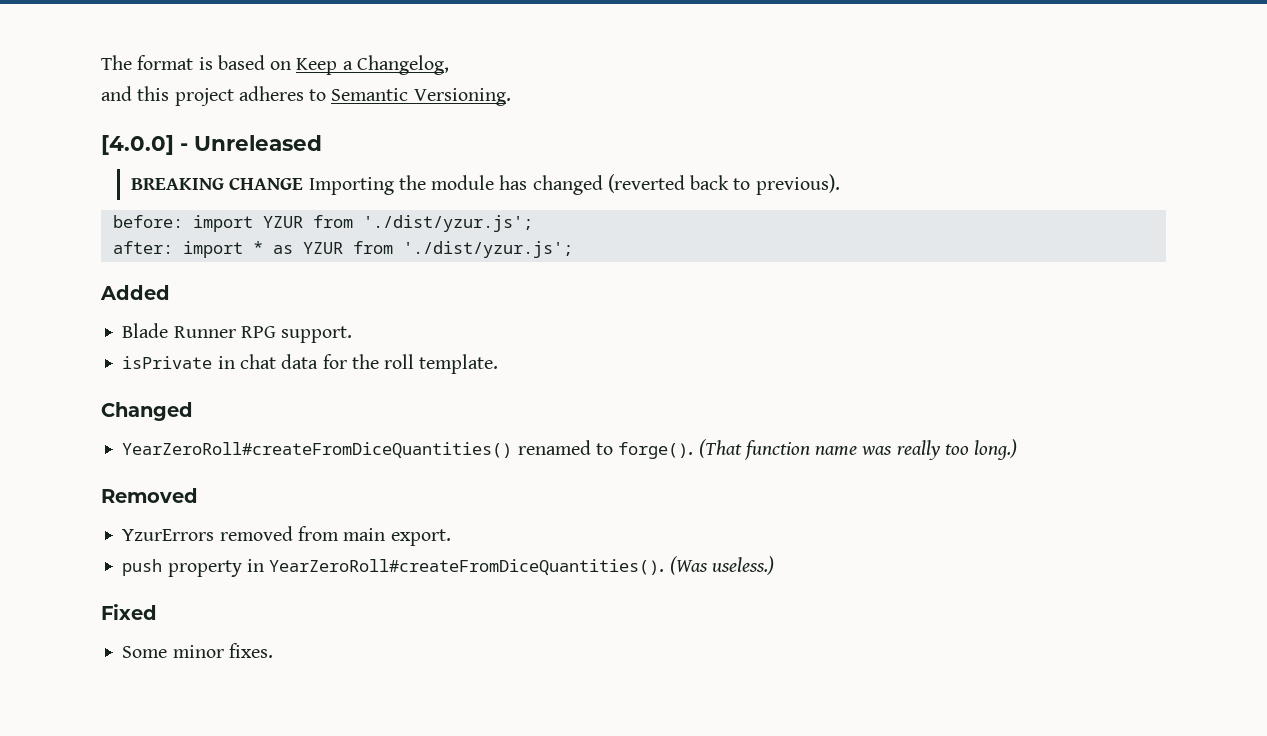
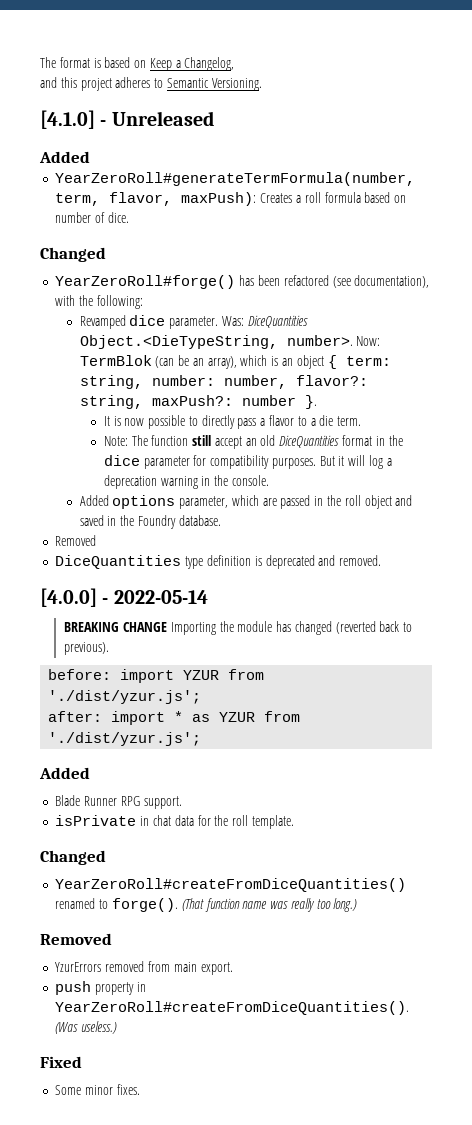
(511, 97) none -> [40,110,214,129] [39,151,90,163] [55,172,416,186] [55,192,407,206] [55,212,129,223] [40,247,106,262] [55,275,430,289] [55,295,143,309] [79,315,308,329] [79,335,381,349] [79,355,391,369] [79,375,368,389] [79,395,317,409] [103,415,362,429] [103,435,403,449] [103,455,392,469] [103,475,269,489] [79,495,413,509] [79,515,221,529] [55,535,97,546] [55,555,382,569] // [4.1.0] - Unreleased // Added // YearZeroRoll#generateTermFormula(number, term, flavor, maxPush): Creates a roll formula based on number of dice. // Changed // YearZeroRoll#forge() has been refactored (see documentation), with the following: // Revamped dice parameter. Was: DiceQuantities Object.<DieTypeString, number>. Now: TermBlok (can be an array), which is an object { term: string, number: number, flavor?: string, maxPush?: number }. // It is now possible to directly pass a flavor to a die term. // Note: The function still accept an old DiceQuantities format in the dice parameter for compatibility purposes. But it will log a deprecation warning in the console. // Added options parameter, which are passed in the roll object and saved in the Foundry database. // Removed // DiceQuantities type definition is deprecated and removed.
[194,135,322,151] Unreleased -> [113,590,208,604] 2022-05-14

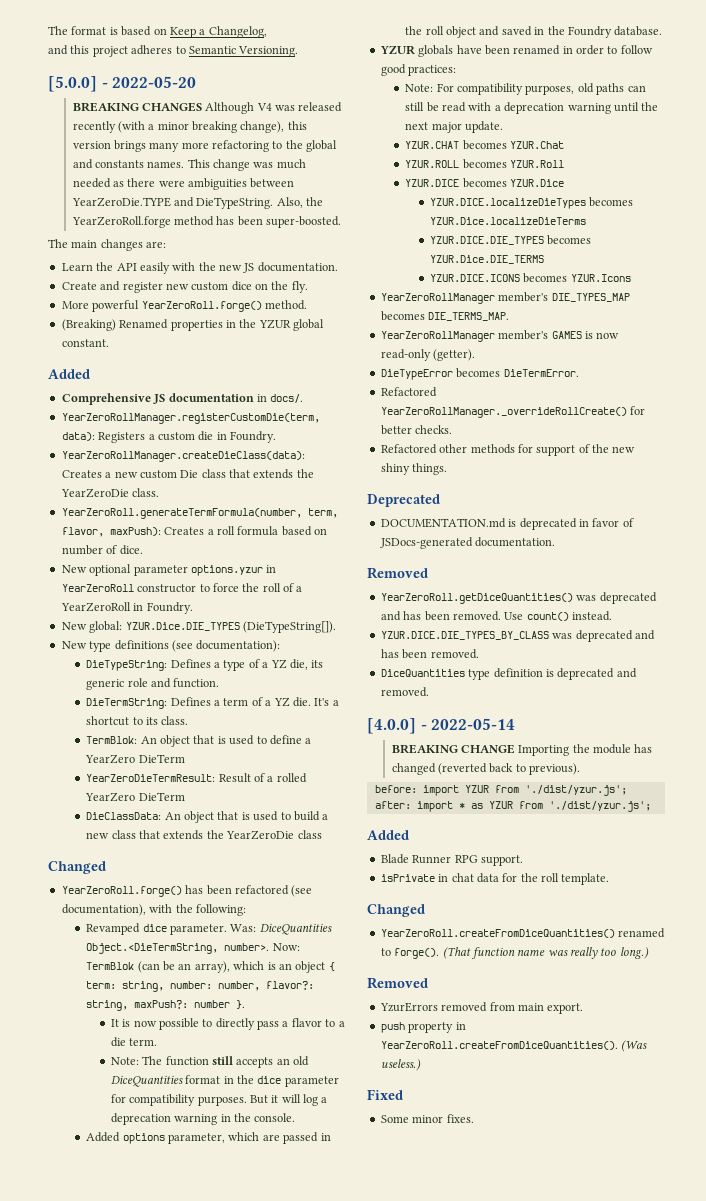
[40,110,214,129] [39,151,90,163] [55,172,416,186] [4.1.0] - Unreleased // Added // YearZeroRoll#generateTermFormula(number, -> [48,76,197,92] [72,102,343,114] [72,121,307,133] [72,140,338,152] [72,159,306,171] [72,178,295,190] [71,197,324,209] [71,216,342,228] [48,239,167,251] [61,262,338,274] [61,281,308,293] [61,300,307,312] [61,319,324,331] [61,339,109,347] [48,369,90,379] [61,393,304,405] [61,413,320,424] [61,431,276,443] [61,451,305,462] [61,469,314,479] [60,488,160,498] [61,508,302,519] [5.0.0] - 2022-05-20 // BREAKING CHANGES Although V4 was released recently (with a minor breaking change), this version brings many more refactoring to the global and constants names. This change was much needed as there were ambiguities between YearZeroDie.TYPE and DieTypeString. Also, the YearZeroRoll.forge method has been super-boosted. // The main changes are: // Learn the API easily with the new JS documentation. // Create and register new custom dice on the fly. // More powerful YearZeroRoll.forge() method. // (Breaking) Renamed properties in the YZUR global constant. // Added // Comprehensive JS documentation in docs/. // YearZeroRollManager.registerCustomDie(term, data): Registers a custom die in Foundry. // YearZeroRollManager.createDieClass(data): Creates a new custom Die class that extends the YearZeroDie class. // YearZeroRoll.generateTermFormula(number,
[40,247,106,262] [55,275,236,289] // Changed // YearZeroRoll#forge() -> [61,564,277,576] [61,583,303,593] [60,602,193,614] [61,621,336,633] [61,640,281,652] [86,659,324,671] [86,678,220,690] [86,697,339,709] [86,716,189,726] [86,735,312,747] [85,754,185,764] [86,773,307,783] [85,792,185,802] [86,811,329,823] [86,830,322,840] [48,861,106,874] [61,886,182,897] // New optional parameter options.yzur in YearZeroRoll constructor to force the roll of a YearZeroRoll in Foundry. // New global: YZUR.Dice.DIE_TYPES (DieTypeString[]). // New type definitions (see documentation): // DieTypeString: Defines a type of a YZ die, its generic role and function. // DieTermString: Defines a term of a YZ die. It's a shortcut to its class. // TermBlok: An object that is used to define a YearZero DieTerm // YearZeroDieTermResult: Result of a rolled YearZero DieTerm // DieClassData: An object that is used to build a new class that extends the YearZeroDie class // Changed // YearZeroRoll.forge()
[79,335,278,349] Object.<DieTypeString, -> [86,943,219,954] Object.<DieTermString,
[214,436,242,449] accept -> [236,1057,274,1068] accepts
[55,535,97,546] Removed -> [379,45,653,57] [380,64,457,76] [405,83,646,95] [405,102,659,114] [405,121,504,133] [405,140,565,150] [405,159,565,169] [405,178,565,188] [429,197,634,209] [429,217,586,225] [429,235,592,245] [429,255,544,264] [429,273,631,283] [380,292,630,304] [380,311,510,321] [380,330,620,342] [380,349,476,361] [380,368,579,380] [380,387,437,397] [380,406,646,418] [380,425,453,435] [380,444,636,456] [380,463,448,475] [367,494,440,507] [380,518,634,530] [379,537,556,549] [367,567,428,579] [380,592,657,604] [380,611,612,621] [380,630,655,642] [380,649,479,659] YZUR globals have been renamed in order to follow good practices: // Note: For compatibility purposes, old paths can still be read with a deprecation warning until the next major update. // YZUR.CHAT becomes YZUR.Chat // YZUR.ROLL becomes YZUR.Roll // YZUR.DICE becomes YZUR.Dice // YZUR.DICE.localizeDieTypes becomes YZUR.Dice.localizeDieTerms // YZUR.DICE.DIE_TYPES becomes YZUR.Dice.DIE_TERMS // YZUR.DICE.ICONS becomes YZUR.Icons // YearZeroRollManager member's DIE_TYPES_MAP becomes DIE_TERMS_MAP. // YearZeroRollManager member's GAMES is now read-only (getter). // DieTypeError becomes DieTermError. // Refactored YearZeroRollManager._overrideRollCreate() for better checks. // Refactored other methods for support of the new shiny things. // Deprecated // DOCUMENTATION.md is deprecated in favor of JSDocs-generated documentation. // Removed // YearZeroRoll.getDiceQuantities() was deprecated and has been removed. Use count() instead. // YZUR.DICE.DIE_TYPES_BY_CLASS was deprecated and has been removed.
[55,878,407,892] YearZeroRoll#createFromDiceQuantities() -> [380,929,615,938] YearZeroRoll.createFromDiceQuantities()
[55,1001,410,1015] YearZeroRoll#createFromDiceQuantities(). -> [380,1041,618,1050] YearZeroRoll.createFromDiceQuantities().

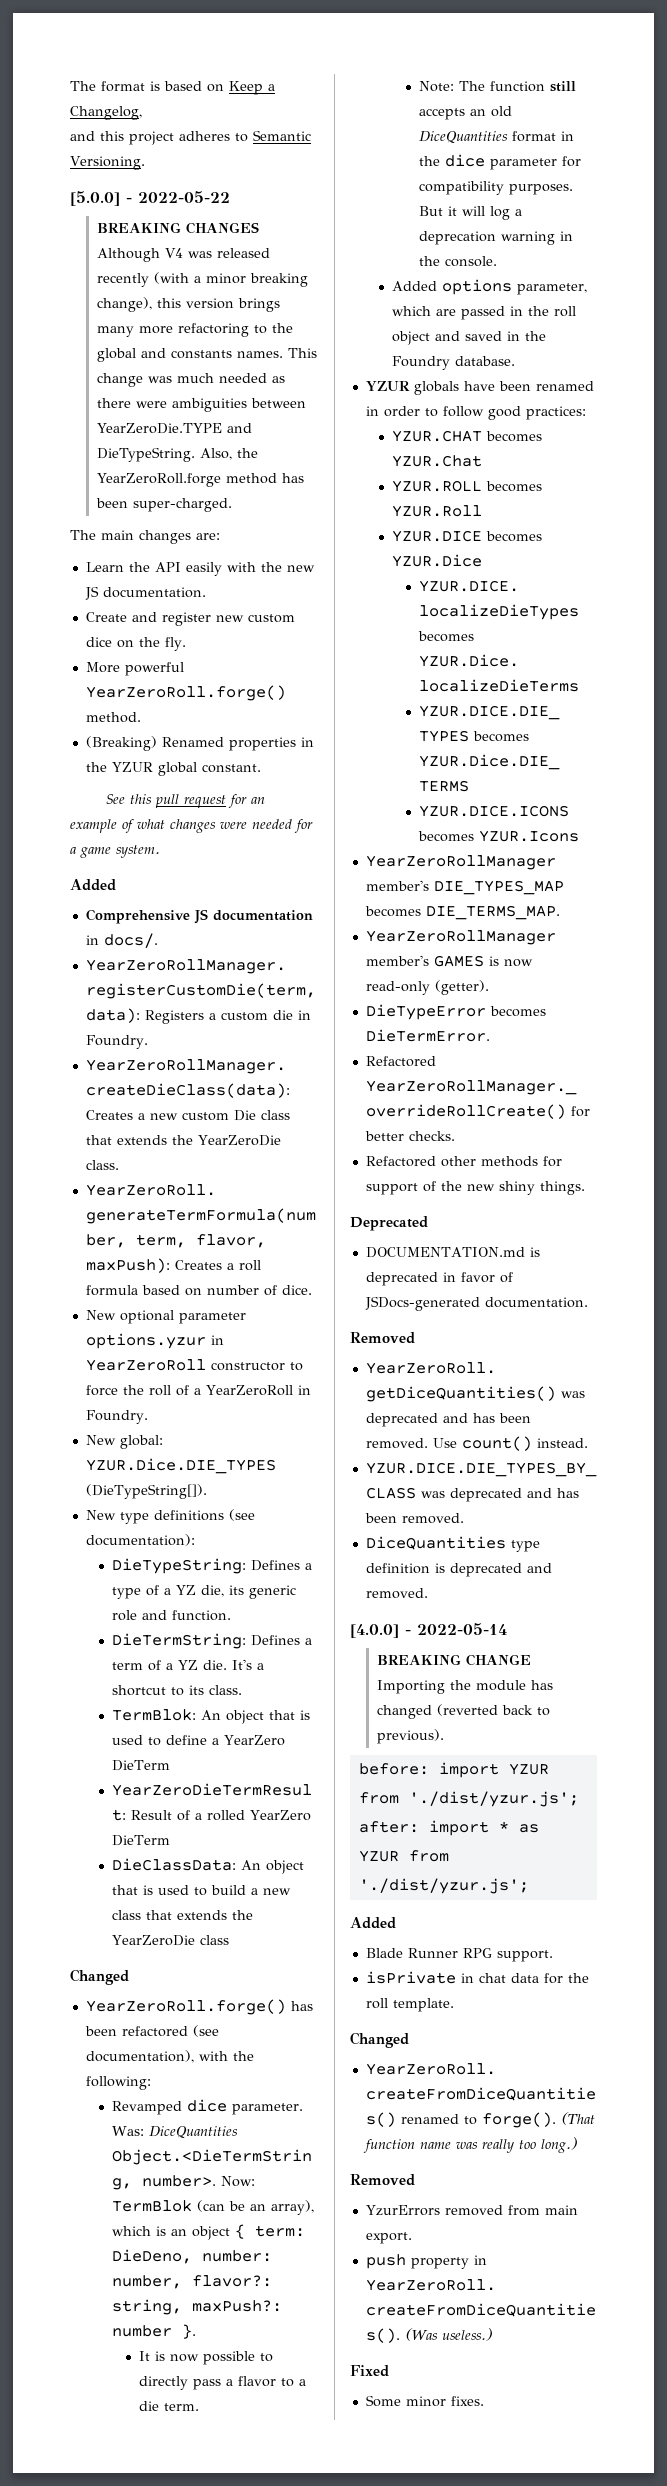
[112,76,197,88] 2022-05-20 -> [138,191,230,203] 2022-05-22
[266,216,342,228] super-boosted. -> [132,498,232,512] super-charged.
(109, 343) none -> [106,794,266,808] [70,819,313,833] [70,845,160,858] // See this pull request for an example of what changes were needed for a game system.
[122,981,165,992] string, -> [112,2249,193,2264] DieDeno,
[405,83,646,95] [405,102,659,114] [405,121,504,133] // Note: For compatibility purposes, old paths can still be read with a deprecation warning until the next major update. -> (586, 413) none

